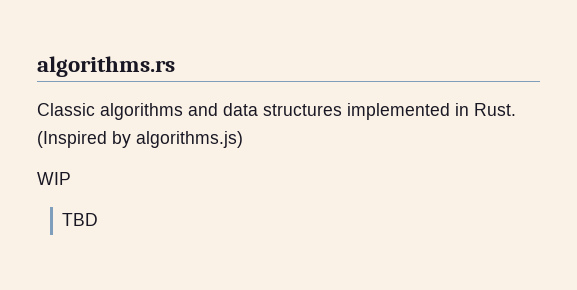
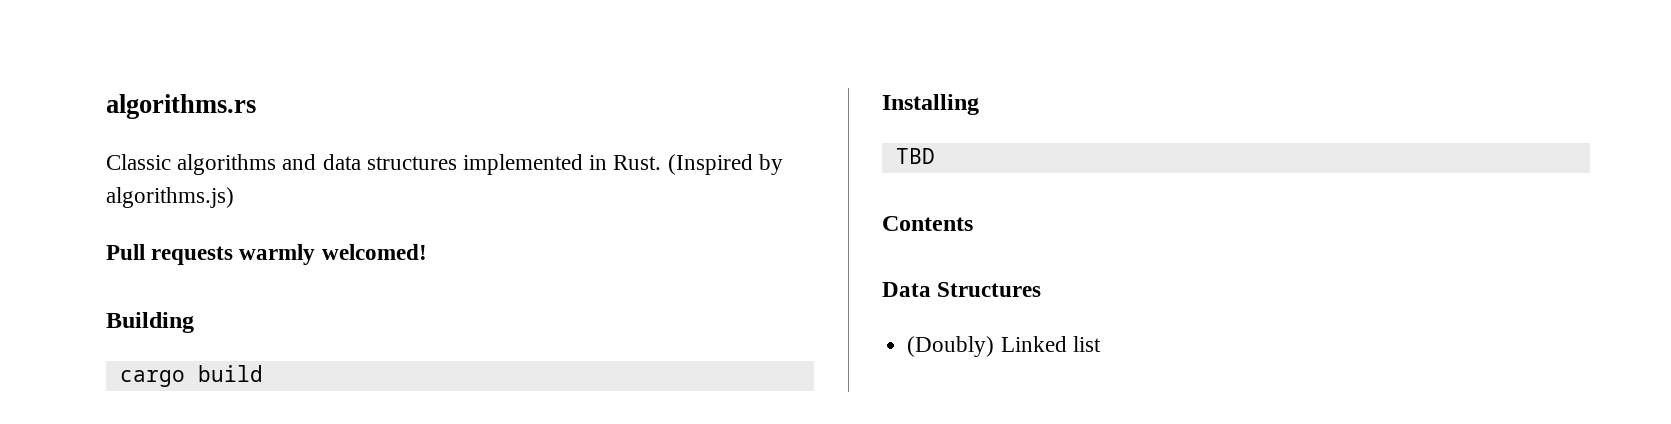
[37,172,71,185] [62,213,99,226] WIP // TBD -> [106,244,427,265] [106,312,194,333] [119,365,263,387] [882,94,979,115] [895,148,935,164] [882,216,973,231] [882,282,1042,297] [907,336,1101,357] Pull requests warmly welcomed! // Building // cargo build // Installing // TBD // Contents // Data Structures // (Doubly) Linked list

